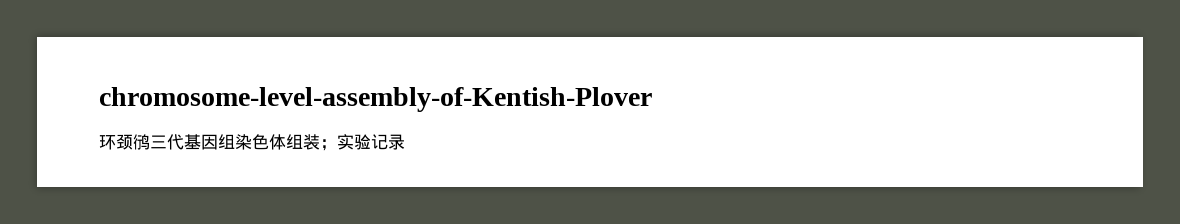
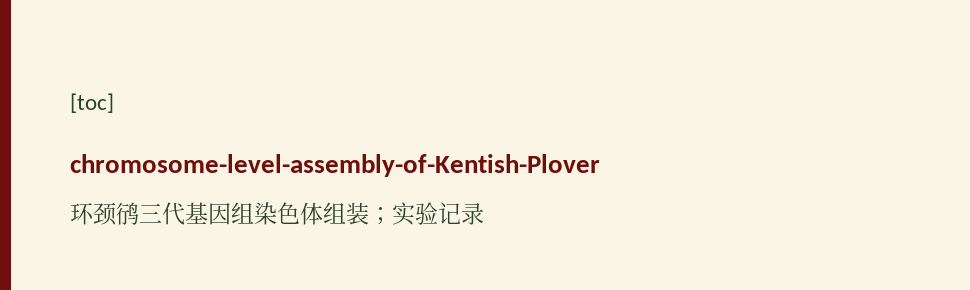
(99, 99) none -> [70,93,114,113] [toc] //

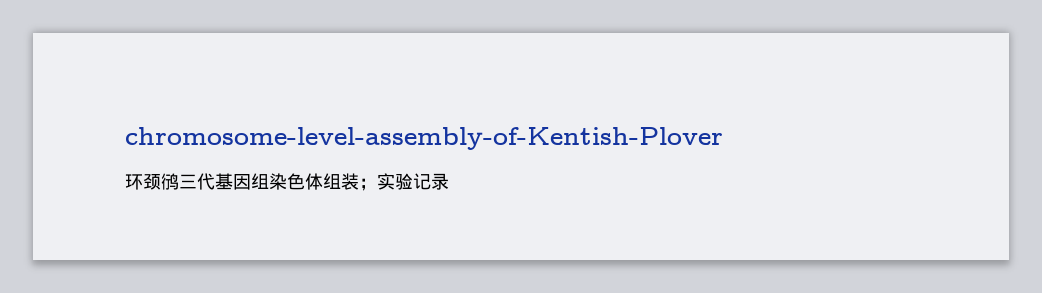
[70,93,114,113] [toc] // -> (125, 138) none

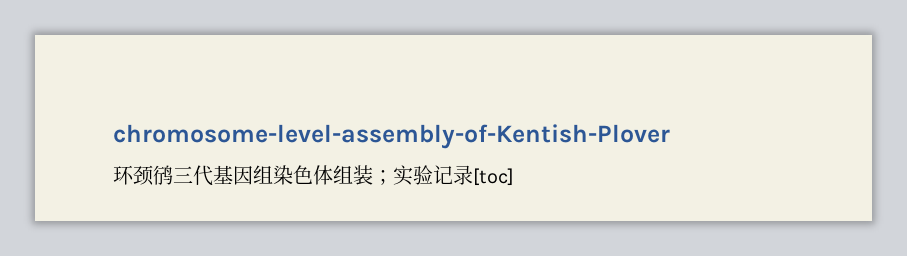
(449, 181) none -> [473,168,514,186] [toc]

